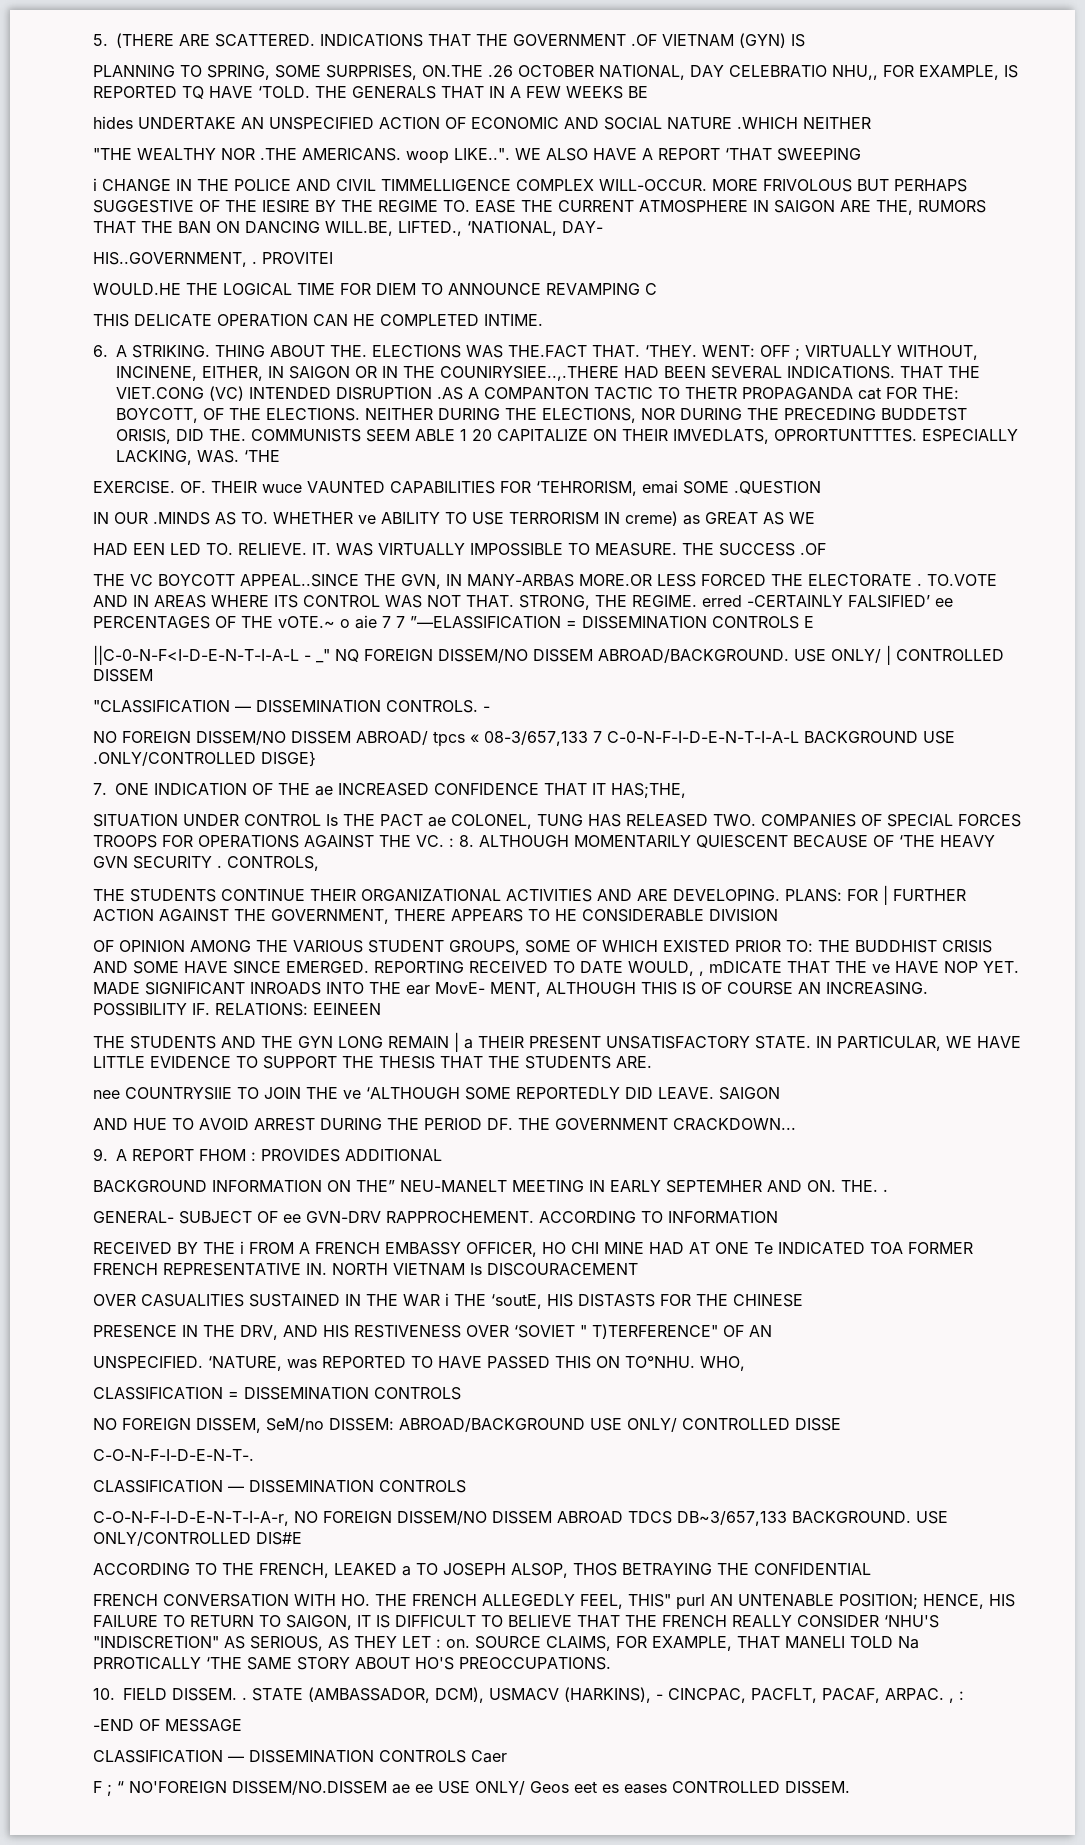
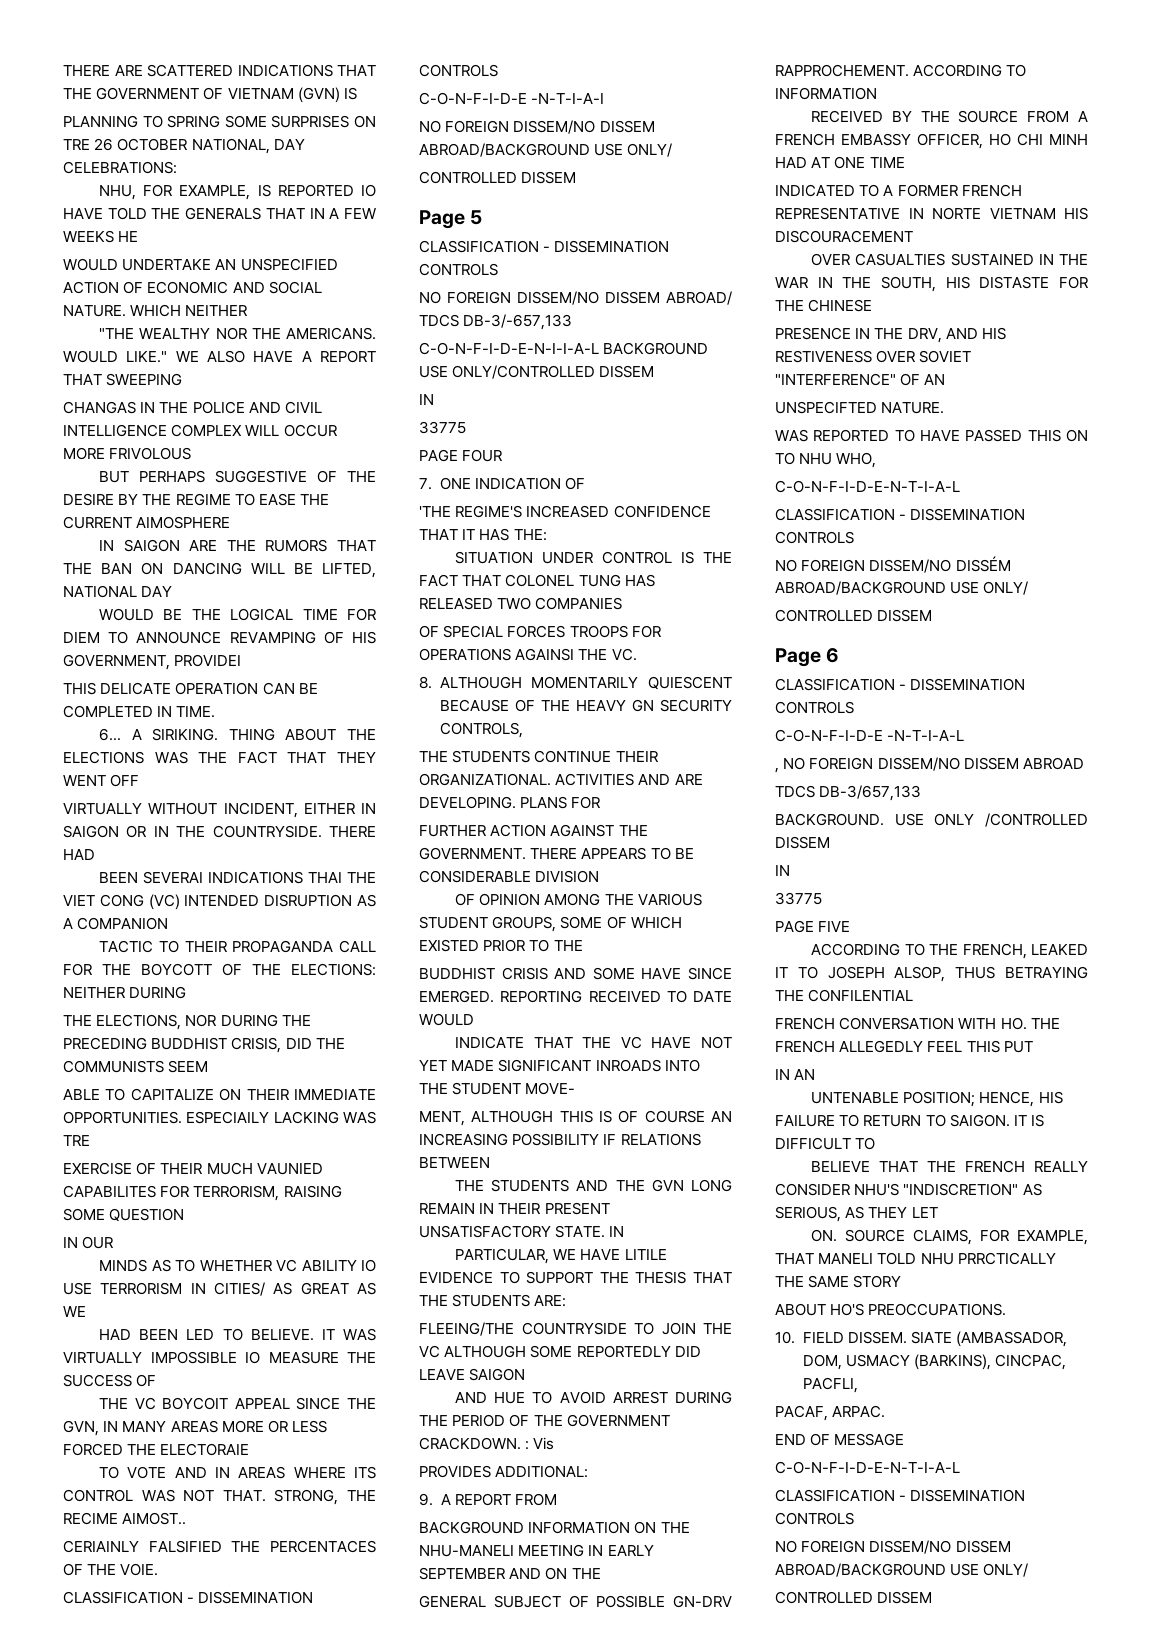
[93,33,315,48] 5. (THERE ARE SCATTERED. -> [63,64,233,77] THERE ARE SCATTERED
[631,33,786,48] .OF VIETNAM (GYN) -> [203,87,340,103] OF VIETNAM (GVN)
[207,65,513,80] SPRING, SOME SURPRISES, ON.THE .26 -> [167,115,376,128] [63,138,114,151] SPRING SOME SURPRISES ON TRE 26
[729,65,878,80] CELEBRATIO NHU,, -> [63,161,177,174] [99,185,137,200] CELEBRATIONS: // NHU,
[182,86,310,99] TQ HAVE ‘TOLD. -> [361,184,376,197] [63,207,147,220] IO HAVE TOLD
[628,86,648,98] [93,116,133,129] BE // hides -> [118,231,139,242] [63,258,118,271] HE // WOULD
[667,117,798,129] NATURE .WHICH -> [63,304,182,317] NATURE. WHICH
[260,148,510,164] .THE AMERICANS. woop LIKE..". -> [251,327,376,340] [63,350,168,363] THE AMERICANS. WOULD LIKE."
[725,148,772,160] ‘THAT -> [63,374,102,385] THAT
[93,178,171,191] i CHANGE -> [63,401,136,414] CHANGAS
[381,179,707,191] TIMMELLIGENCE COMPLEX WILL-OCCUR. -> [63,424,338,437] INTELLIGENCE COMPLEX WILL OCCUR
(852, 185) none -> (192, 453) //
[262,200,310,213] IESIRE -> [63,493,114,506] DESIRE
[443,200,470,212] TO. -> [234,493,255,506] TO
[639,200,748,213] ATMOSPHERE -> [136,516,231,529] AIMOSPHERE //
[876,200,913,215] THE, -> [226,540,256,551] THE
[325,221,603,236] [93,252,333,267] [93,283,181,295] WILL.BE, LIFTED., ‘NATIONAL, DAY- // HIS..GOVERNMENT, . PROVITEI // WOULD.HE -> [250,563,376,578] [63,585,173,598] [99,608,183,621] WILL BE LIFTED, NATIONAL DAY // WOULD BE
[645,283,657,295] C -> [323,631,376,644] [63,654,242,670] OF HIS GOVERNMENT, PROVIDEI
[353,314,543,326] [93,345,210,358] HE COMPLETED INTIME. // 6. A STRIKING. -> [298,683,318,694] [63,705,216,718] [99,728,219,741] BE COMPLETED IN TIME. // 6... A SIRIKING.
[330,345,367,357] THE. -> [347,729,377,740] THE
[508,345,978,360] [116,366,263,381] THE.FACT THAT. ‘THEY. WENT: OFF ; VIRTUALLY WITHOUT, INCINENE, EITHER, -> [198,751,376,764] [63,774,140,787] [63,802,356,818] THE FACT THAT THEY WENT OFF // VIRTUALLY WITHOUT INCIDENT, EITHER
[440,366,980,381] [116,386,959,401] [116,408,360,423] COUNIRYSIEE..,.THERE HAD BEEN SEVERAL INDICATIONS. THAT THE VIET.CONG (VC) INTENDED DISRUPTION .AS A COMPANTON TACTIC TO THETR PROPAGANDA cat FOR THE: BOYCOTT, OF THE ELECTIONS. -> [212,825,376,838] [63,849,95,860] [99,871,376,884] [63,894,376,910] [63,917,169,930] [99,940,376,953] [63,963,376,976] COUNTRYSIDE. THERE HAD // BEEN SEVERAI INDICATIONS THAI THE VIET CONG (VC) INTENDED DISRUPTION AS A COMPANION // TACTIC TO THEIR PROPAGANDA CALL FOR THE BOYCOTT OF THE ELECTIONS:
(500, 414) none -> (187, 992) //
[881,408,967,421] [116,429,1018,444] [116,450,280,465] [93,480,821,496] [93,512,467,525] BUDDETST ORISIS, DID THE. COMMUNISTS SEEM ABLE 1 20 CAPITALIZE ON THEIR IMVEDLATS, OPRORTUNTTTES. ESPECIALLY LACKING, WAS. ‘THE // EXERCISE. OF. THEIR wuce VAUNTED CAPABILITIES FOR ‘TEHRORISM, emai SOME .QUESTION // IN OUR .MINDS AS TO. WHETHER ve ABILITY TO -> [151,1037,345,1053] [63,1060,209,1073] [63,1088,376,1101] [63,1111,376,1124] [63,1135,90,1146] [63,1162,323,1175] [63,1185,342,1201] [63,1208,185,1222] [63,1236,115,1249] [99,1259,376,1272] BUDDHIST CRISIS, DID THE COMMUNISTS SEEM // ABLE TO CAPITALIZE ON THEIR IMMEDIATE OPPORTUNITIES. ESPECIAILY LACKING WAS TRE // EXERCISE OF THEIR MUCH VAUNIED CAPABILITES FOR TERRORISM, RAISING SOME QUESTION // IN OUR // MINDS AS TO WHETHER VC ABILITY IO
[625,511,700,526] creme) as -> [214,1282,293,1296] CITIES/ AS
[133,543,331,555] EEN LED TO. RELIEVE. IT. -> [139,1328,335,1341] BEEN LED TO BELIEVE. IT
[568,543,677,556] TO MEASURE. -> [245,1351,339,1364] IO MEASURE
[800,543,826,555] [93,574,997,589] .OF // THE VC BOYCOTT APPEAL..SINCE THE GVN, IN MANY-ARBAS MORE.OR LESS FORCED THE ELECTORATE . TO.VOTE -> [136,1374,157,1387] [99,1397,377,1410] [63,1420,328,1436] [63,1443,250,1456] [99,1466,167,1479] OF // THE VC BOYCOIT APPEAL SINCE THE GVN, IN MANY AREAS MORE OR LESS FORCED THE ELECTORAIE // TO VOTE
[632,595,953,608] [93,615,814,629] [93,645,1004,665] [93,669,153,682] [93,700,490,713] REGIME. erred -CERTAINLY FALSIFIED’ ee PERCENTAGES OF THE vOTE.~ o aie 7 7 ”—ELASSIFICATION = DISSEMINATION CONTROLS E // ||C-0-N-F<I-D-E-N-T-I-A-L - _" NQ FOREIGN DISSEM/NO DISSEM ABROAD/BACKGROUND. USE ONLY/ | CONTROLLED DISSEM // "CLASSIFICATION — DISSEMINATION CONTROLS. - -> [63,1512,187,1525] [63,1540,376,1553] [63,1563,159,1576] [63,1591,314,1604] [419,64,498,77] [419,92,605,105] [419,120,655,134] [419,143,673,157] [419,171,577,184] [419,210,483,229] [419,240,670,253] [419,263,498,276] RECIME AIMOST.. // CERIAINLY FALSIFIED THE PERCENTACES OF THE VOIE. // CLASSIFICATION - DISSEMINATION CONTROLS // C-O-N-F-I-D-E -N-T-I-A-I // NO FOREIGN DISSEM/NO DISSEM ABROAD/BACKGROUND USE ONLY/ // CONTROLLED DISSEM // Page 5 // CLASSIFICATION - DISSEMINATION CONTROLS
[433,731,955,747] [93,751,316,767] tpcs « 08-3/657,133 7 C-0-N-F-I-D-E-N-T-I-A-L BACKGROUND USE .ONLY/CONTROLLED DISGE} -> [419,314,573,330] [419,342,709,355] [419,365,655,379] [419,394,434,405] [419,421,466,434] [419,449,504,462] TDCS DB-3/-657,133 // C-O-N-F-I-D-E-N-I-I-A-L BACKGROUND USE ONLY/CONTROLLED DISSEM // IN // 33775 // PAGE FOUR
[278,783,333,796] THE ae -> [419,505,523,518] // 'THE REGIME'S
[611,783,686,798] HAS;THE, -> [479,528,547,541] HAS THE:
[326,814,532,829] Is THE PACT ae COLONEL, -> [681,551,732,564] [419,574,575,587] IS THE FACT THAT COLONEL
[713,814,756,826] TWO. -> [497,597,532,610] TWO
(856, 820) none -> (623, 603) //
[304,835,374,848] AGAINST -> [515,648,575,661] AGAINSI
[449,838,454,847] : -> (637, 654) //
[899,835,995,847] [93,856,222,869] ‘THE HEAVY GVN SECURITY . -> [540,699,732,712] THE HEAVY GN SECURITY
[361,889,501,901] ORGANIZATIONAL -> [419,773,551,786] ORGANIZATIONAL.
[785,885,888,905] PLANS: FOR | -> [520,796,602,809] PLANS FOR //
[271,909,389,924] GOVERNMENT, -> [419,847,526,860] GOVERNMENT.
[555,909,577,921] HE -> [674,848,694,859] BE
[786,940,850,952] TO: THE -> [529,939,583,952] TO THE //
[628,961,1019,976] WOULD, , mDICATE THAT THE ve HAVE NOP YET. -> [419,1013,474,1026] [455,1036,732,1049] [419,1060,447,1071] WOULD // INDICATE THAT THE VC HAVE NOT YET
[406,982,485,995] ear MovE- -> [452,1082,576,1095] STUDENT MOVE- //
[826,982,928,995] [93,1003,381,1016] INCREASING. POSSIBILITY IF. RELATIONS: EEINEEN -> [419,1133,701,1146] [419,1157,490,1168] INCREASING POSSIBILITY IF RELATIONS BETWEEN
[298,1036,333,1048] GYN -> [651,1179,684,1192] GVN
[454,1032,473,1052] | a -> [479,1203,495,1214] IN
(832, 1042) none -> (625, 1231) //
[93,1056,145,1068] LITTLE -> [624,1249,667,1260] LITILE
[616,1056,652,1068] [93,1087,232,1100] ARE. // nee COUNTRYSIIE -> [534,1295,567,1307] [419,1322,627,1336] ARE: // FLEEING/THE COUNTRYSIDE
[343,1087,460,1099] ve ‘ALTHOUGH -> [419,1345,527,1358] VC ALTHOUGH
[658,1087,714,1099] LEAVE. -> [419,1369,465,1380] LEAVE
[487,1118,796,1130] DF. THE GOVERNMENT CRACKDOWN... -> [509,1414,670,1427] [419,1437,555,1450] [419,1465,589,1478] OF THE GOVERNMENT CRACKDOWN. : Vis // PROVIDES ADDITIONAL:
[199,1149,442,1162] FHOM : PROVIDES ADDITIONAL -> [515,1493,558,1506] FROM
[356,1180,507,1192] THE” NEU-MANELT -> [660,1522,690,1533] [419,1545,514,1557] THE NHU-MANELI
[666,1180,888,1193] [93,1211,381,1224] SEPTEMHER AND ON. THE. . // GENERAL- SUBJECT OF ee GVN-DRV -> [419,1567,601,1580] [419,1595,732,1608] SEPTEMBER AND ON THE // GENERAL SUBJECT OF POSSIBLE GN-DRV
[240,1241,244,1254] i -> [958,110,1019,123] SOURCE
[604,1242,644,1254] MINE -> [1049,134,1088,145] MINH
[754,1242,973,1254] [93,1263,482,1276] Te INDICATED TOA FORMER FRENCH REPRESENTATIVE IN. NORTH VIETNAM Is -> [869,157,905,168] [775,184,1022,197] [775,207,1088,220] TIME // INDICATED TO A FORMER FRENCH REPRESENTATIVE IN NORTE VIETNAM HIS
[141,1294,244,1307] CASUALITIES -> [855,253,946,266] CASUALTIES
[445,1293,655,1309] i THE ‘soutE, HIS DISTASTS -> [817,276,1050,292] IN THE SOUTH, HIS DISTASTE
[514,1324,718,1339] ‘SOVIET " T)TERFERENCE" -> [919,350,972,363] [775,373,896,386] SOVIET "INTERFERENCE"
[93,1356,317,1371] UNSPECIFIED. ‘NATURE, was -> [775,401,945,414] [775,429,808,442] UNSPECIFTED NATURE. // WAS
[625,1356,695,1368] TO°NHU. -> [775,452,833,465] TO NHU
[93,1387,461,1400] [93,1418,841,1433] [93,1449,254,1461] [93,1480,466,1493] [93,1511,289,1526] // CLASSIFICATION = DISSEMINATION CONTROLS // NO FOREIGN DISSEM, SeM/no DISSEM: ABROAD/BACKGROUND USE ONLY/ CONTROLLED DISSE // C-O-N-F-I-D-E-N-T-. // CLASSIFICATION — DISSEMINATION CONTROLS // C-O-N-F-I-D-E-N-T-I-A-r, -> [775,480,960,493] [775,508,1026,521] [775,531,854,544] [775,556,1011,573] [775,581,1029,595] [775,609,933,622] [775,648,840,667] [775,678,1026,691] [775,701,854,714] [775,729,965,742] [775,768,779,773] // C-O-N-F-I-D-E-N-T-I-A-L // CLASSIFICATION - DISSEMINATION CONTROLS // NO FOREIGN DISSEM/NO DISSÉM ABROAD/BACKGROUND USE ONLY/ // CONTROLLED DISSEM // Page 6 // CLASSIFICATION - DISSEMINATION CONTROLS // C-O-N-F-I-D-E -N-T-I-A-L // ,
[628,1511,948,1526] [93,1532,302,1546] TDCS DB~3/657,133 BACKGROUND. USE ONLY/CONTROLLED DIS#E -> [775,785,922,801] [775,813,1088,827] [775,836,830,849] [775,865,790,876] [775,892,822,905] [775,920,851,933] // TDCS DB-3/657,133 // BACKGROUND. USE ONLY /CONTROLLED DISSEM // IN // 33775 // PAGE FIVE
[402,1566,411,1576] a -> [775,967,788,978] IT
[573,1563,617,1576] THOS -> [955,966,996,979] THUS
[754,1563,871,1575] CONFIDENTIAL -> [808,989,914,1002] CONFILENTIAL
[580,1594,733,1610] FEEL, THIS" purl AN -> [927,1040,1033,1053] [775,1069,816,1080] FEEL THIS PUT // IN AN //
[286,1615,352,1630] SAIGON, -> [949,1114,1010,1127] SAIGON.
(503, 1621) none -> (876, 1143) //
[884,1615,939,1628] ‘NHU'S -> [854,1183,900,1196] NHU'S
[436,1639,470,1648] : on. -> [811,1229,838,1242] // ON.
[898,1636,919,1649] [93,1657,242,1669] Na PRROTICALLY ‘THE -> [920,1252,1056,1265] [775,1276,804,1287] NHU PRRCTICALLY THE
(350, 1663) none -> (902, 1281) //
[242,1687,817,1703] . STATE (AMBASSADOR, DCM), USMACV (HARKINS), - CINCPAC, PACFLT, -> [911,1331,1068,1347] [802,1354,1067,1370] [802,1377,858,1393] SIATE (AMBASSADOR, DOM, USMACY (BARKINS), CINCPAC, PACFLI, //
[949,1691,964,1703] [93,1719,134,1731] , : // -END -> [775,1434,806,1445] // END
[93,1750,507,1763] [93,1781,850,1796] // CLASSIFICATION — DISSEMINATION CONTROLS Caer // F ; “ NO'FOREIGN DISSEM/NO.DISSEM ae ee USE ONLY/ Geos eet es eases CONTROLLED DISSEM. -> [775,1461,960,1474] [775,1489,1026,1502] [775,1512,854,1525] [775,1540,1011,1554] [775,1563,1029,1577] [775,1591,933,1604] // C-O-N-F-I-D-E-N-T-I-A-L // CLASSIFICATION - DISSEMINATION CONTROLS // NO FOREIGN DISSEM/NO DISSEM ABROAD/BACKGROUND USE ONLY/ // CONTROLLED DISSEM

